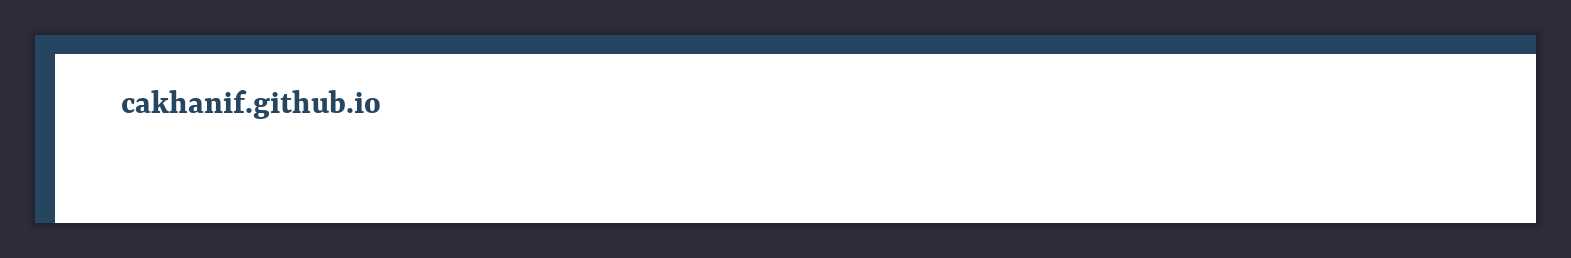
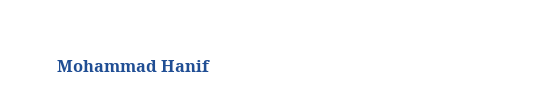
[121,90,381,119] cakhanif.github.io -> [57,60,211,72] Mohammad Hanif

